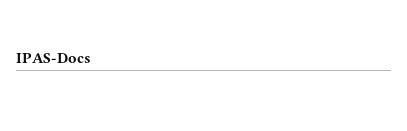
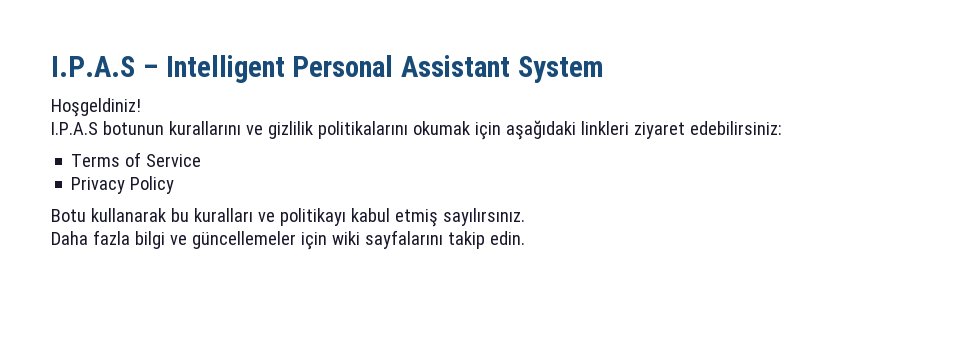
[16,52,91,63] IPAS-Docs -> [51,55,605,83] [51,98,141,117] [51,120,782,140] [71,152,202,167] [71,176,175,194] [51,208,525,227] [51,230,525,250] I.P.A.S – Intelligent Personal Assistant System // Hoşgeldiniz! // I.P.A.S botunun kurallarını ve gizlilik politikalarını okumak için aşağıdaki linkleri ziyaret edebilirsiniz: // Terms of Service // Privacy Policy // Botu kullanarak bu kuralları ve politikayı kabul etmiş sayılırsınız. // Daha fazla bilgi ve güncellemeler için wiki sayfalarını takip edin.

